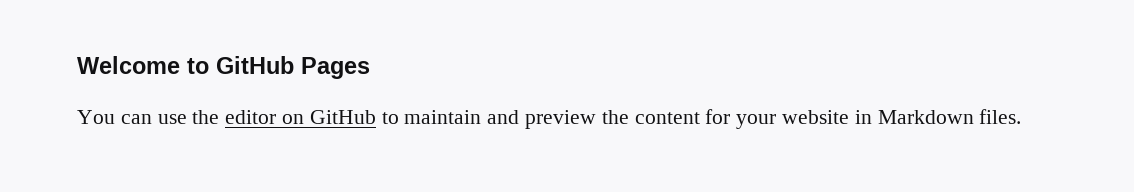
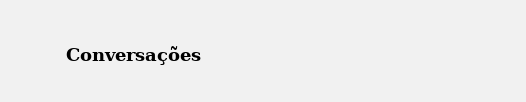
[77,56,370,79] [77,109,1022,129] Welcome to GitHub Pages // You can use the editor on GitHub to maintain and preview the content for your website in Markdown files. -> [66,46,201,65] Conversações

